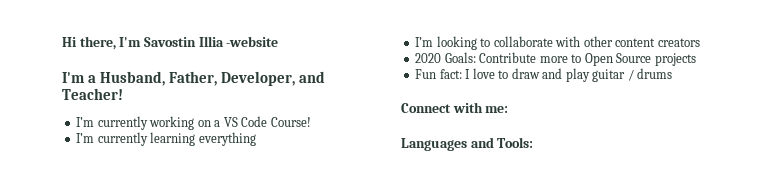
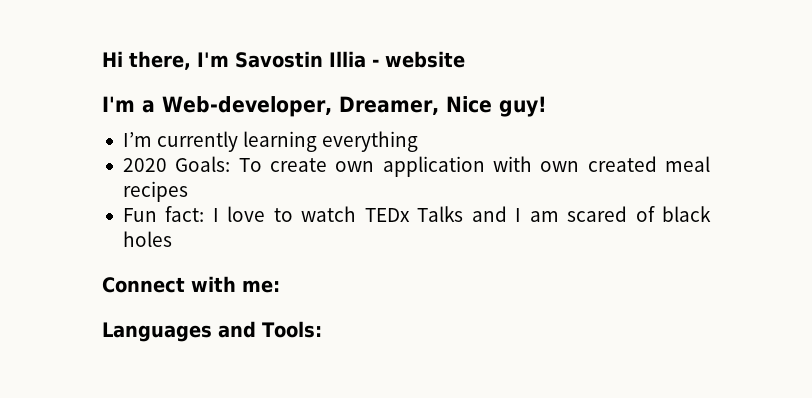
[226,36,279,47] -website -> [372,51,465,68] - website
[99,71,325,86] [62,88,123,100] [76,116,311,130] [76,132,256,146] [415,36,700,50] [415,52,696,66] Husband, Father, Developer, and Teacher! // I’m currently working on a VS Code Course! // I’m currently learning everything // I’m looking to collaborate with other content creators // 2020 Goals: Contribute more to Open Source projects -> [162,96,547,117] [122,131,419,152] [122,156,710,177] [122,181,188,202] Web-developer, Dreamer, Nice guy! // I’m currently learning everything // 2020 Goals: To create own application with own created meal recipes
[511,68,673,82] draw and play guitar / drums -> [301,206,711,222] [122,231,172,247] watch TEDx Talks and I am scared of black holes

